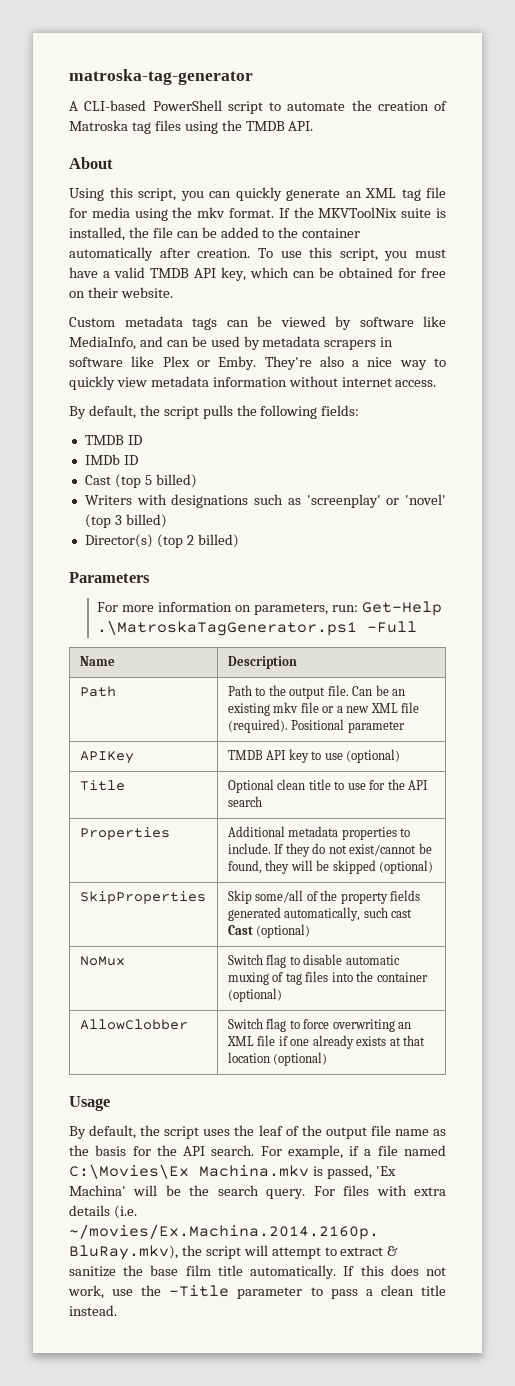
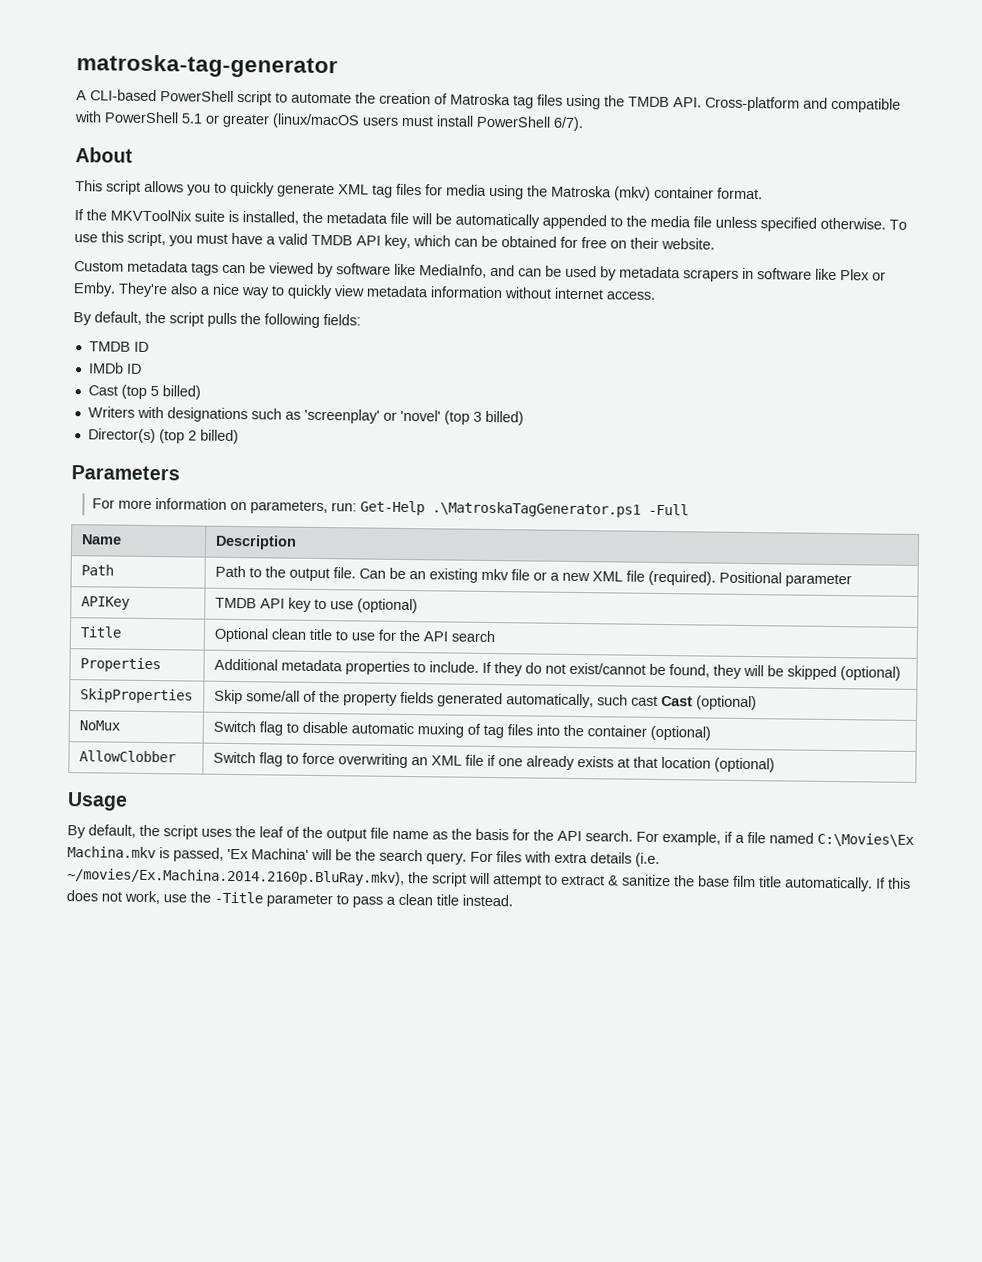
[69,157,113,169] [69,187,231,201] // About // Using this script, you can -> [705,96,901,113] [74,111,584,132] [75,147,133,163] [75,180,227,196] Cross-platform and compatible with PowerShell 5.1 or greater (linux/macOS users must install PowerShell 6/7). // About // This script allows you to
[345,191,362,198] an -> (335, 190) none
[426,187,446,198] file -> [396,183,422,196] files
[197,207,226,218] mkv -> [551,185,714,201] Matroska (mkv) container
(274, 213) none -> (763, 193) //
[152,227,361,238] [69,247,251,261] file can be added to the container automatically after creation. -> [326,212,886,232] metadata file will be automatically appended to the media file unless specified otherwise.

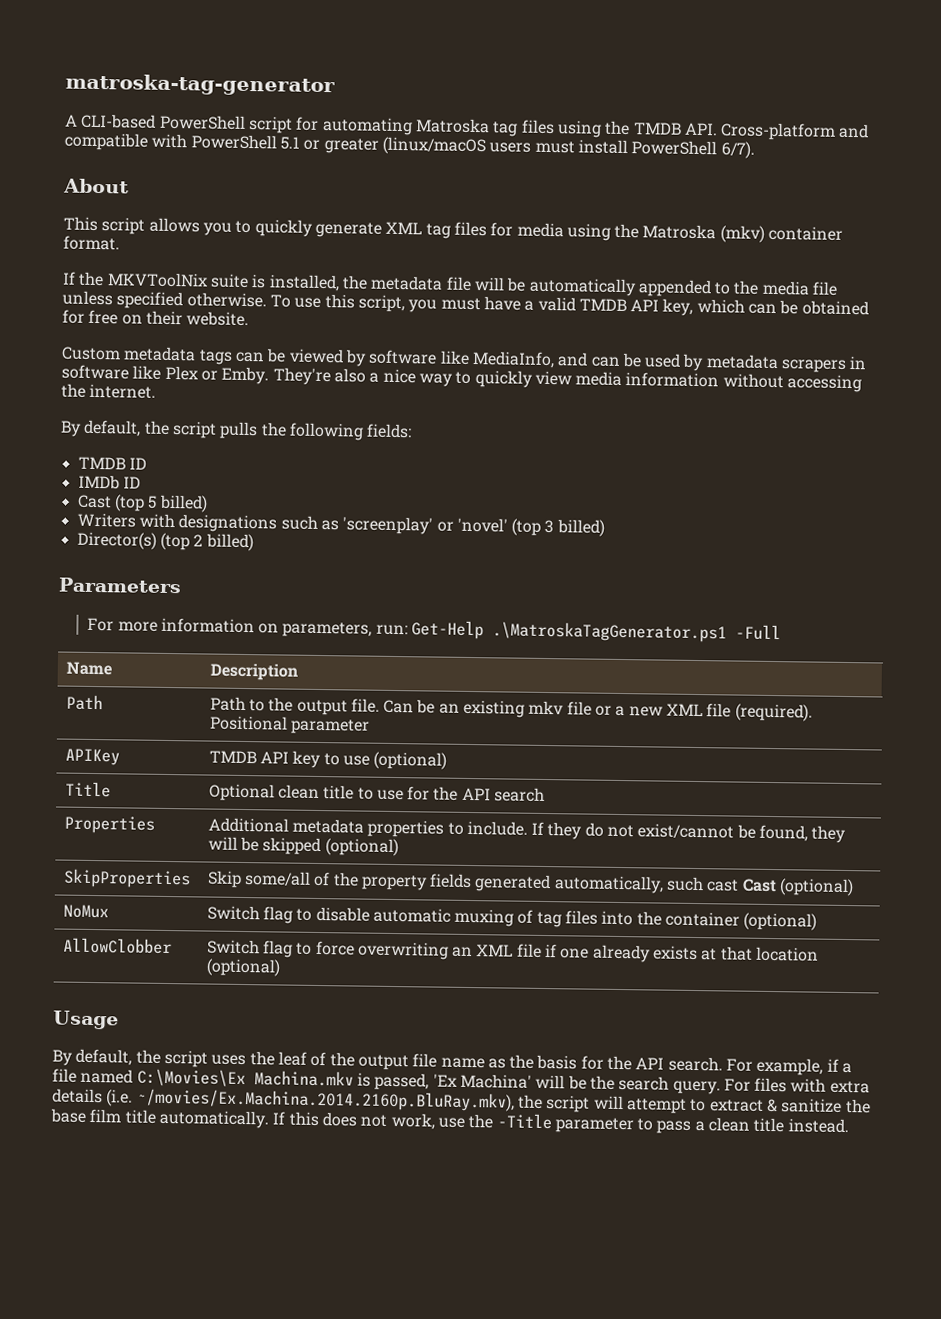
[275,92,448,105] to automate the creation of -> [295,116,413,136] for automating
[366,285,429,298] metadata -> [575,371,623,386] media
[554,287,655,300] internet access. -> [787,374,863,393] [61,383,157,399] accessing the internet.

